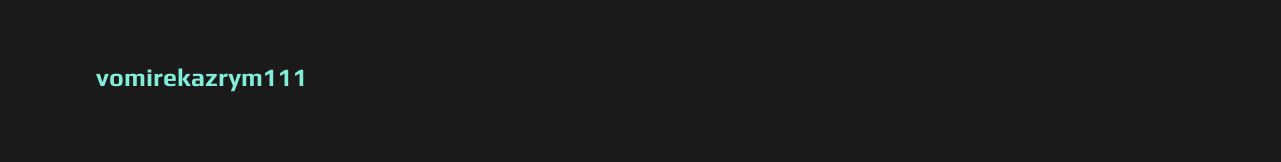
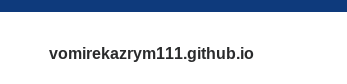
[96,68,308,92] vomirekazrym111 -> [49,47,254,62] vomirekazrym111.github.io

